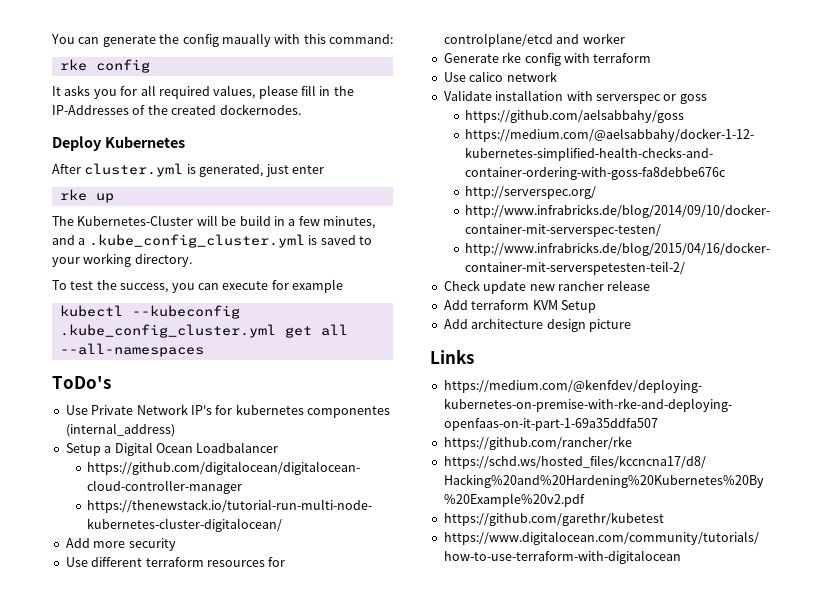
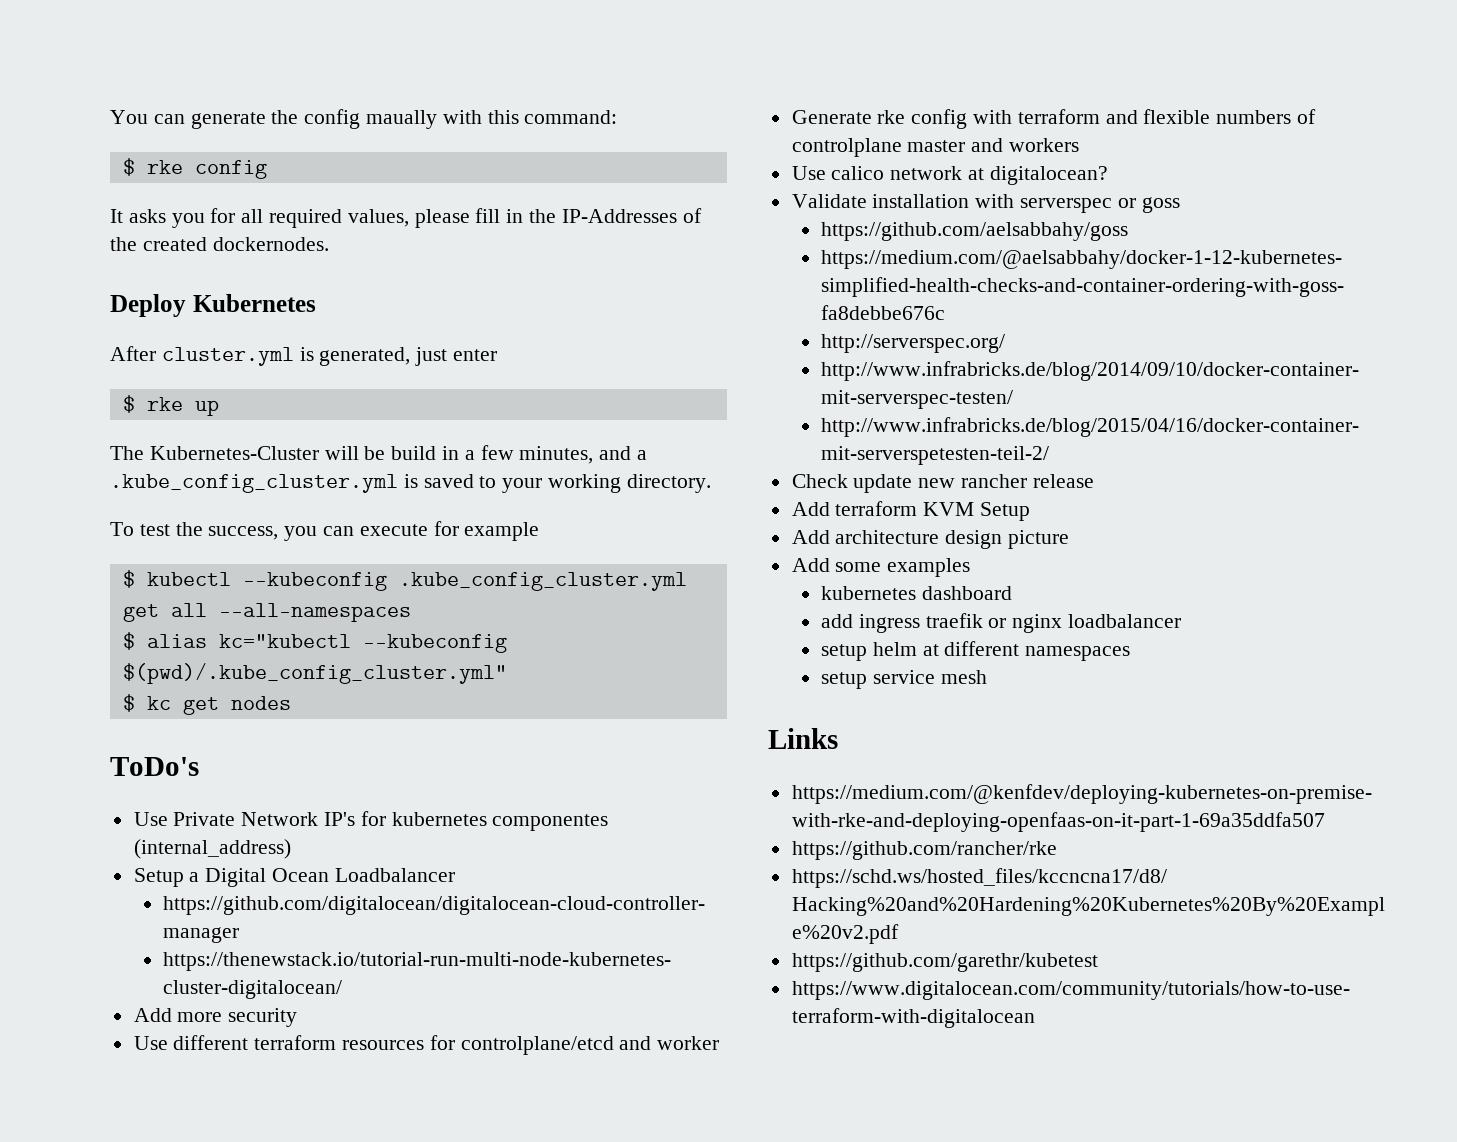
(393, 39) none -> [122,158,135,176] $
(324, 169) none -> [122,395,135,413] $
(343, 286) none -> [122,570,135,588] $
(204, 350) none -> [122,632,507,653] [122,663,507,684] [122,694,291,715] // $ alias kc="kubectl --kubeconfig $(pwd)/.kube_config_cluster.yml" // $ kc get nodes
(652, 58) none -> [1105,109,1317,124] [791,138,1080,157] and flexible numbers of controlplane master and workers
(557, 76) none -> [968,166,1108,185] at digitalocean?
(631, 325) none -> [791,558,971,577] [820,586,1012,600] [820,613,1181,633] [820,641,1131,661] [820,670,987,689] // Add some examples // kubernetes dashboard // add ingress traefik or nginx loadbalancer // setup helm at different namespaces // setup service mesh

